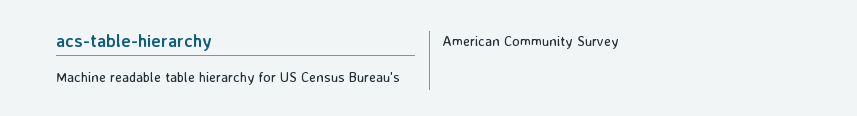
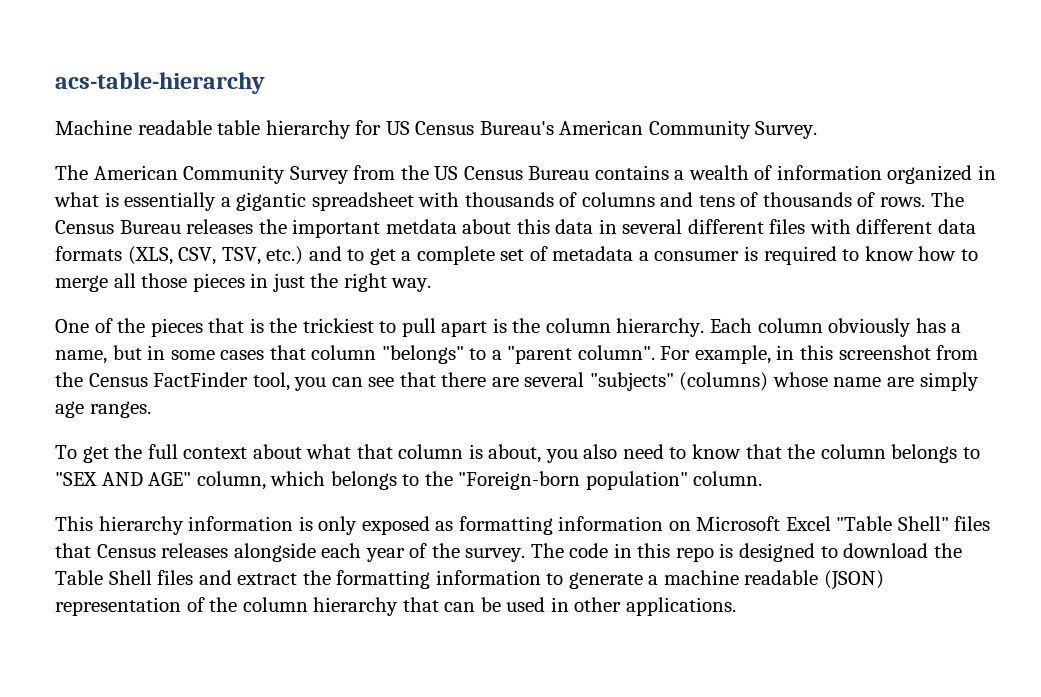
[577,36,619,49] Survey -> [755,121,818,139] [55,165,997,184] [54,192,964,211] [55,219,977,238] [55,246,978,265] [55,273,432,292] [55,318,962,337] [55,345,979,364] [55,372,979,391] [55,401,151,418] [55,444,980,463] [55,471,763,490] [55,516,991,535] [55,543,962,562] [55,570,884,590] [55,597,736,616] Survey. // The American Community Survey from the US Census Bureau contains a wealth of information organized in what is essentially a gigantic spreadsheet with thousands of columns and tens of thousands of rows. The Census Bureau releases the important metdata about this data in several different files with different data formats (XLS, CSV, TSV, etc.) and to get a complete set of metadata a consumer is required to know how to merge all those pieces in just the right way. // One of the pieces that is the trickiest to pull apart is the column hierarchy. Each column obviously has a name, but in some cases that column "belongs" to a "parent column". For example, in this screenshot from the Census FactFinder tool, you can see that there are several "subjects" (columns) whose name are simply age ranges. // To get the full context about what that column is about, you also need to know that the column belongs to "SEX AND AGE" column, which belongs to the "Foreign-born population" column. // This hierarchy information is only exposed as formatting information on Microsoft Excel "Table Shell" files that Census releases alongside each year of the survey. The code in this repo is designed to download the Table Shell files and extract the formatting information to generate a machine readable (JSON) representation of the column hierarchy that can be used in other applications.

